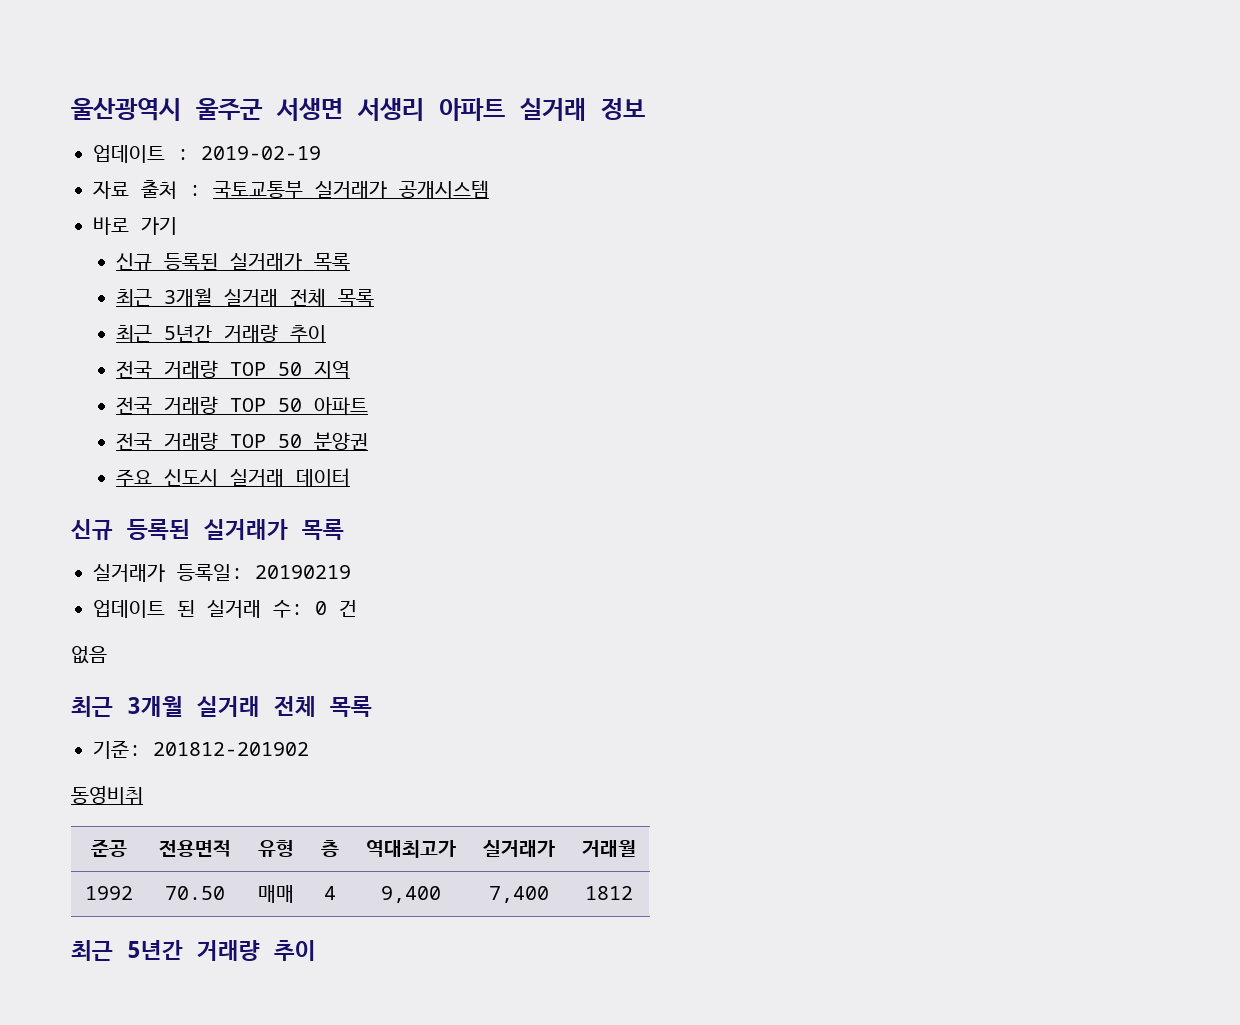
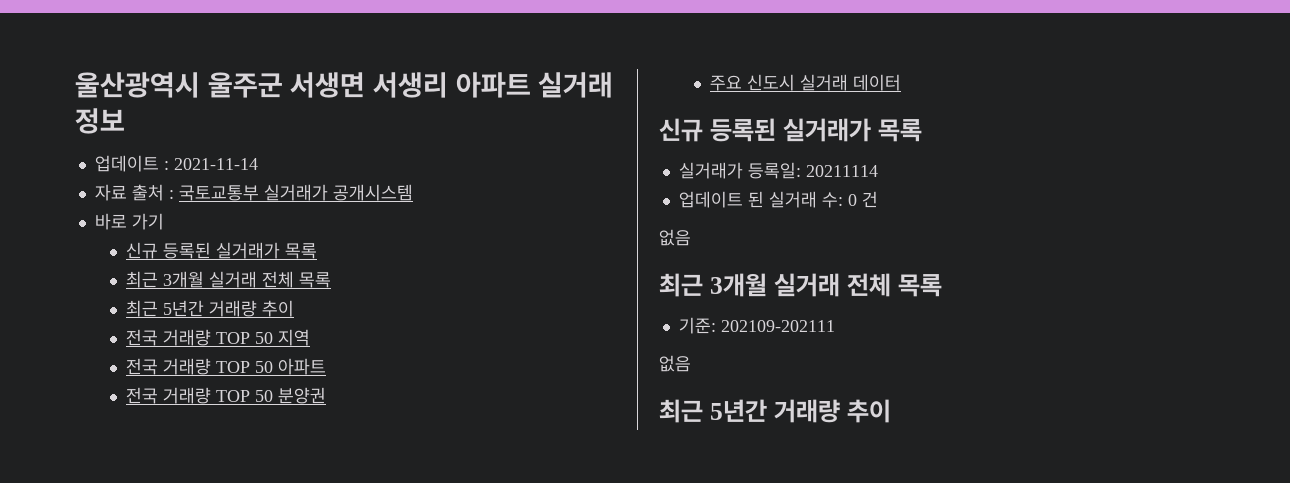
[201,146,321,160] 2019-02-19 -> [173,158,258,170] 2021-11-14
[255,565,351,579] 20190219 -> [805,165,878,177] 20211114
[153,742,309,756] [71,785,143,805] [90,839,127,857] [159,840,231,857] [258,840,294,857] [321,840,339,857] [366,840,456,858] [483,840,555,857] [582,840,636,857] [84,886,133,900] [165,886,225,900] [258,885,294,903] [324,886,336,900] [381,886,441,903] [489,886,549,903] [585,886,633,900] 201812-201902 // 동영비취 // 준공 | 전용면적 | 유형 | 층 | 역대최고가 | 실거래가 | 거래월 // 1992 | 70.50 | 매매 | 4 | 9,400 | 7,400 | 1812 -> [720,320,835,332] [659,355,691,372] 202109-202111 // 없음

